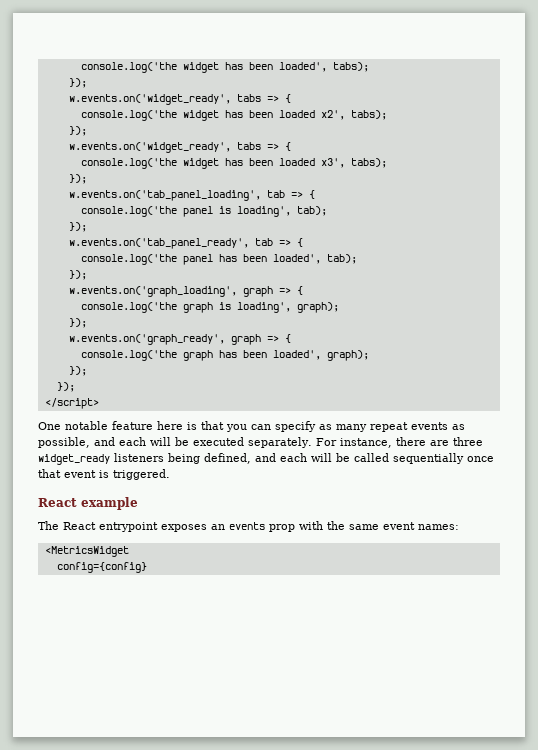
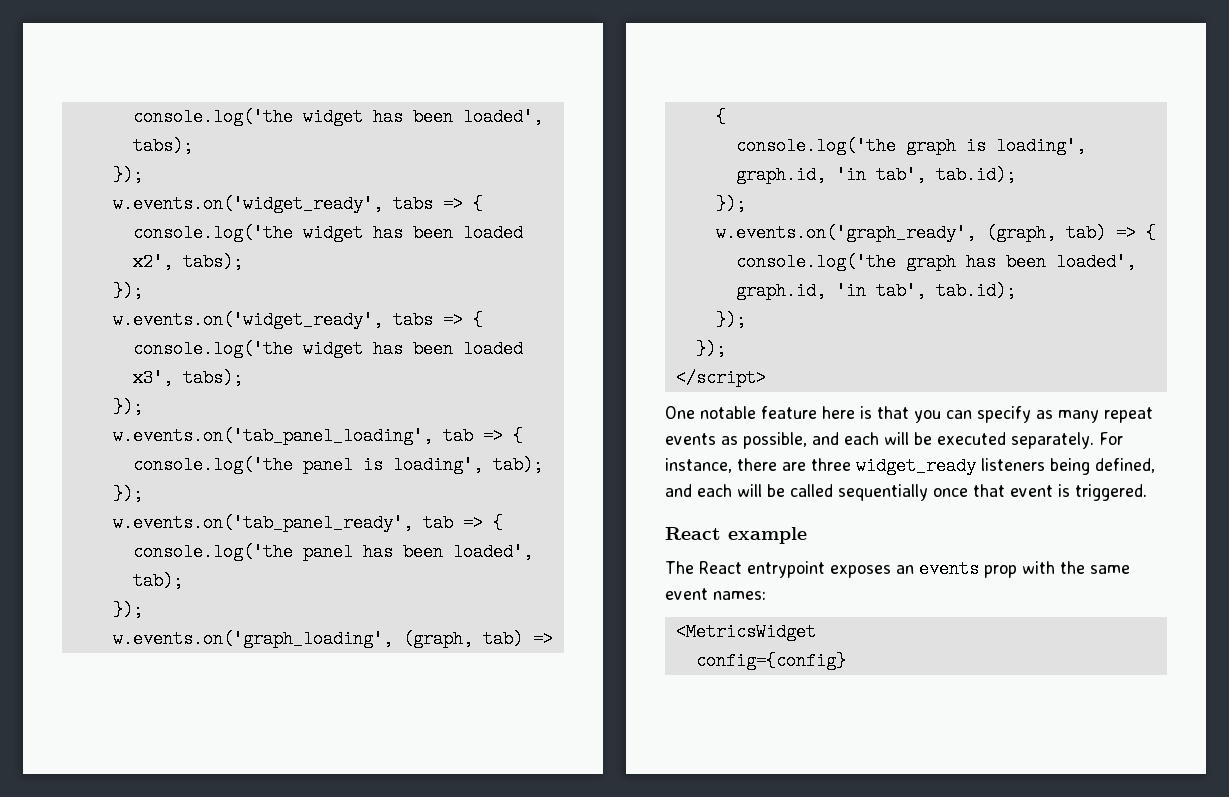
[242,286,273,297] graph -> [402,630,523,648] (graph, tab)
[296,302,339,313] graph); -> [735,166,1016,184] graph.id, 'in tab', tab.id);
[230,334,261,345] graph -> [985,224,1106,242] (graph, tab)
[326,350,369,361] graph); -> [735,282,1016,300] graph.id, 'in tab', tab.id);

